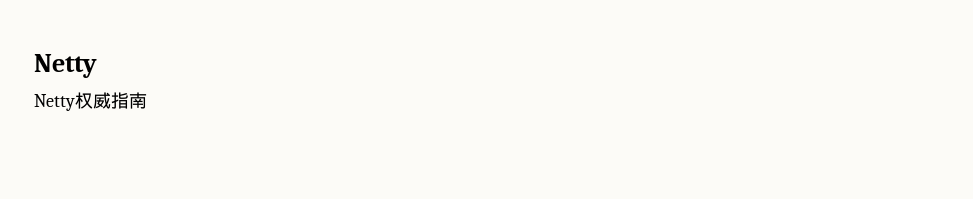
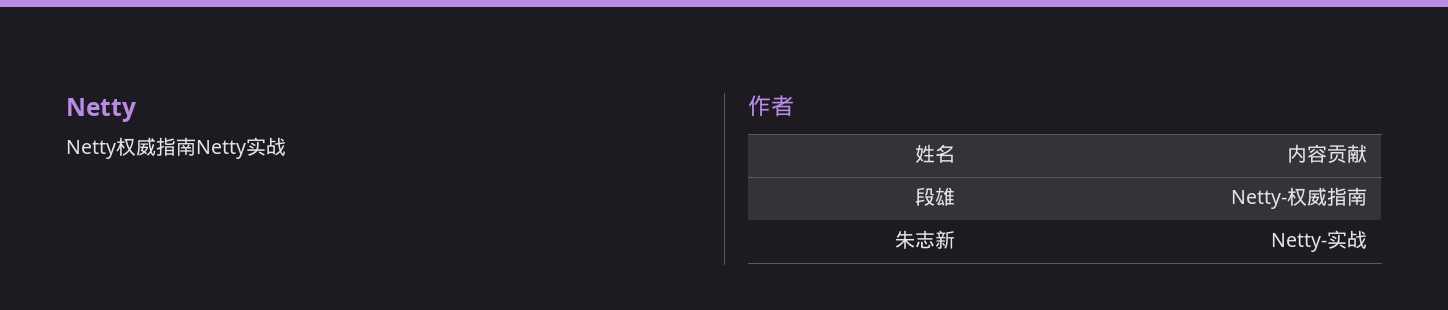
(147, 100) none -> [196,137,286,159] [748,95,794,117] [915,144,956,163] [1287,144,1368,164] [915,187,956,206] [1231,187,1368,209] [895,230,956,249] [1271,230,1368,252] Netty实战 // 作者 // 姓名 | 内容贡献 // 段雄 | Netty-权威指南 // 朱志新 | Netty-实战

